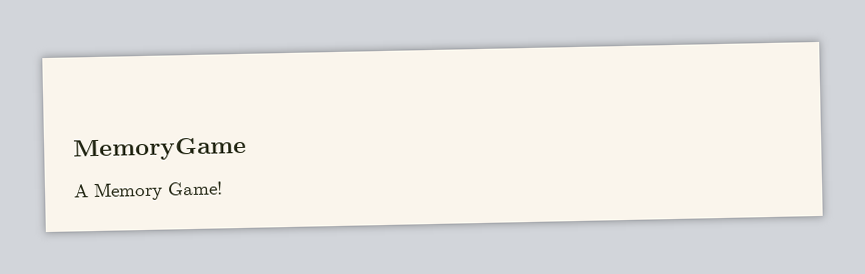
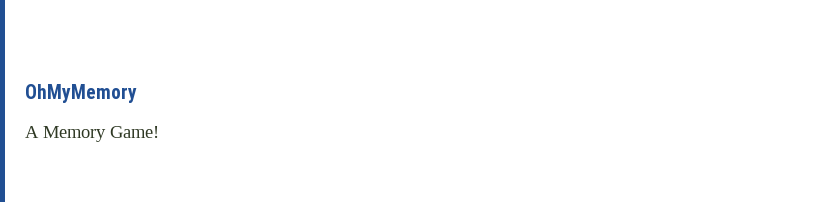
[72,136,247,162] MemoryGame -> [25,84,137,103] OhMyMemory

